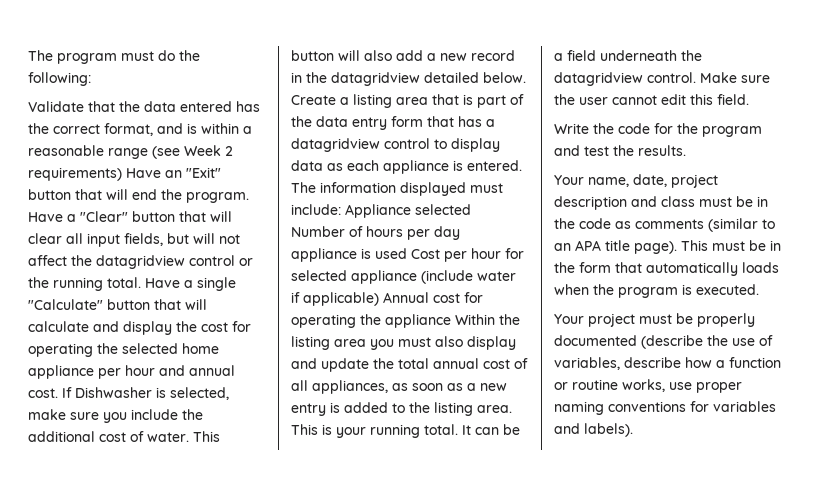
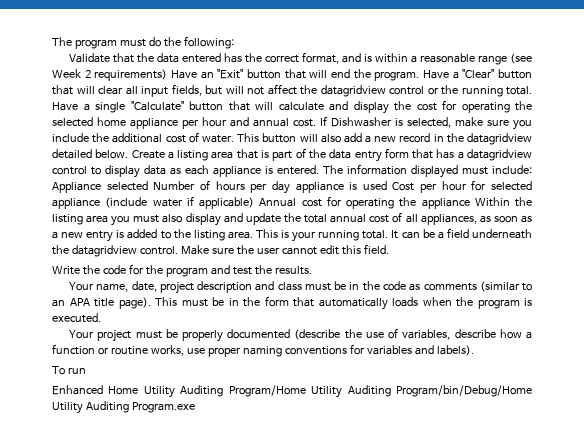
(633, 430) none -> [52,366,86,375] [52,385,532,398] [52,401,195,414] // To run // Enhanced Home Utility Auditing Program/Home Utility Auditing Program/bin/Debug/Home Utility Auditing Program.exe

